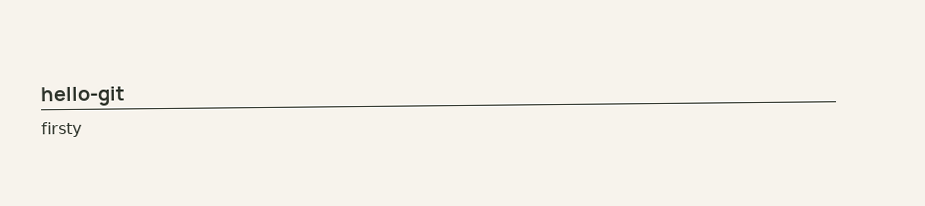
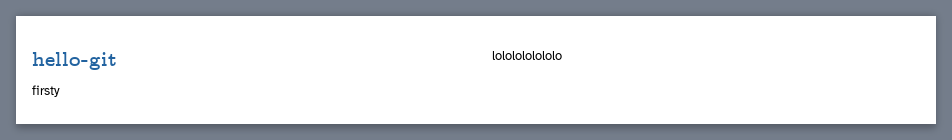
(82, 129) none -> [492,51,562,60] // lololololololo

